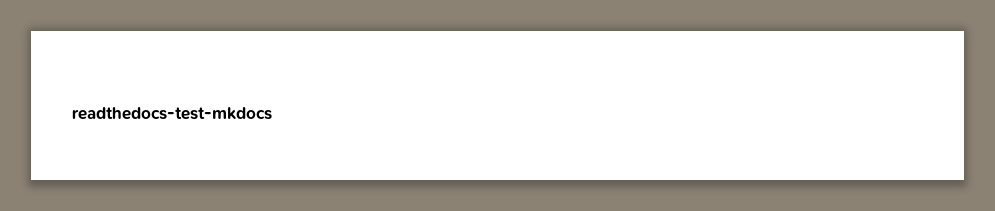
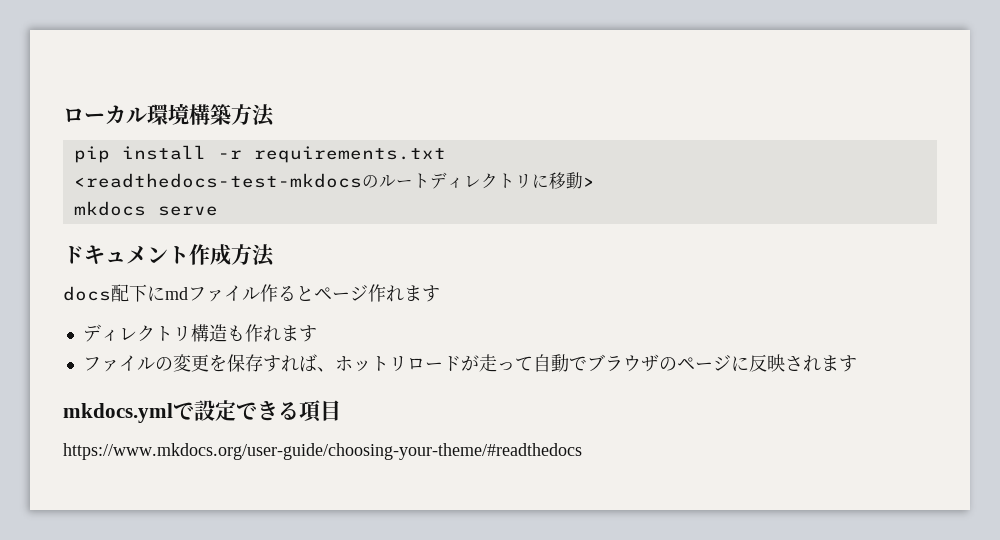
[72,107,272,120] readthedocs-test-mkdocs -> [63,104,275,127] [73,145,446,163] [73,172,595,189] [73,201,218,216] [63,244,275,267] [63,284,440,302] [82,324,317,342] [82,354,857,372] [63,400,341,423] [63,443,582,460] ローカル環境構築方法 // pip install -r requirements.txt // <readthedocs-test-mkdocsのルートディレクトリに移動> // mkdocs serve // ドキュメント作成方法 // docs配下にmdファイル作るとページ作れます // ディレクトリ構造も作れます // ファイルの変更を保存すれば、ホットリロードが走って自動でブラウザのページに反映されます // mkdocs.ymlで設定できる項目 // https://www.mkdocs.org/user-guide/choosing-your-theme/#readthedocs

